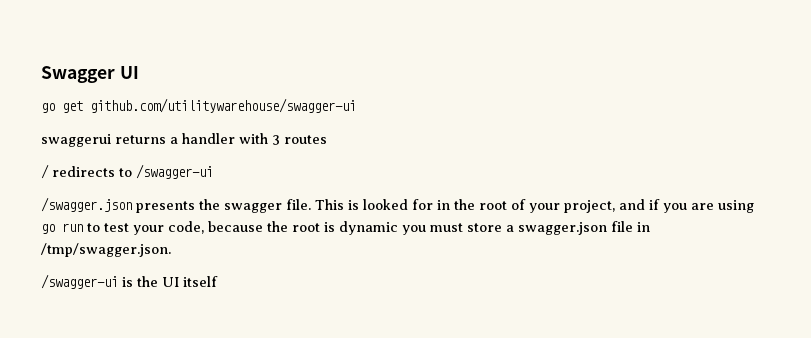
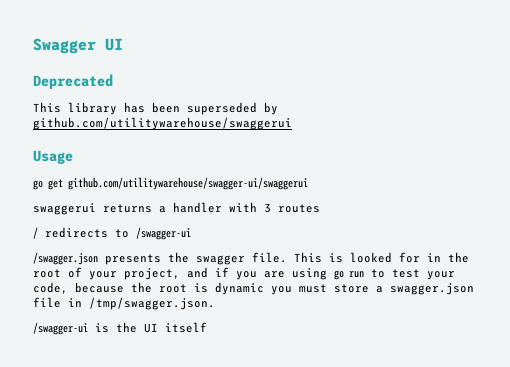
(139, 72) none -> [33,74,113,89] [33,102,278,115] [33,117,292,130] [33,150,73,164] // Deprecated // This library has been superseded by github.com/utilitywarehouse/swaggerui // Usage
[90,98,356,113] github.com/utilitywarehouse/swagger-ui -> [68,177,308,190] github.com/utilitywarehouse/swagger-ui/swaggerui

